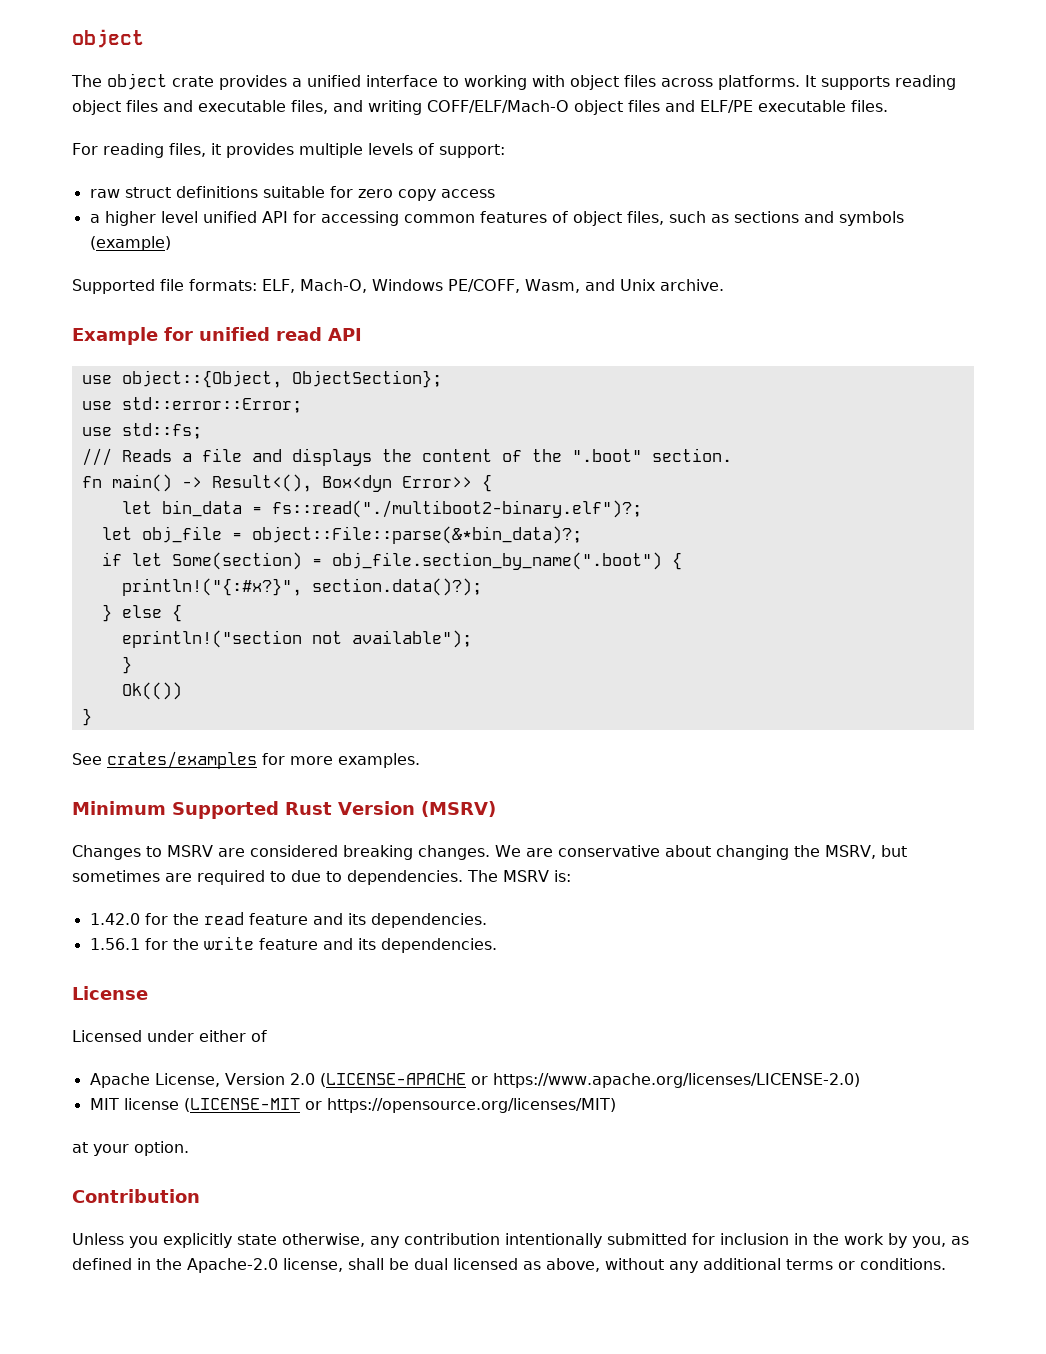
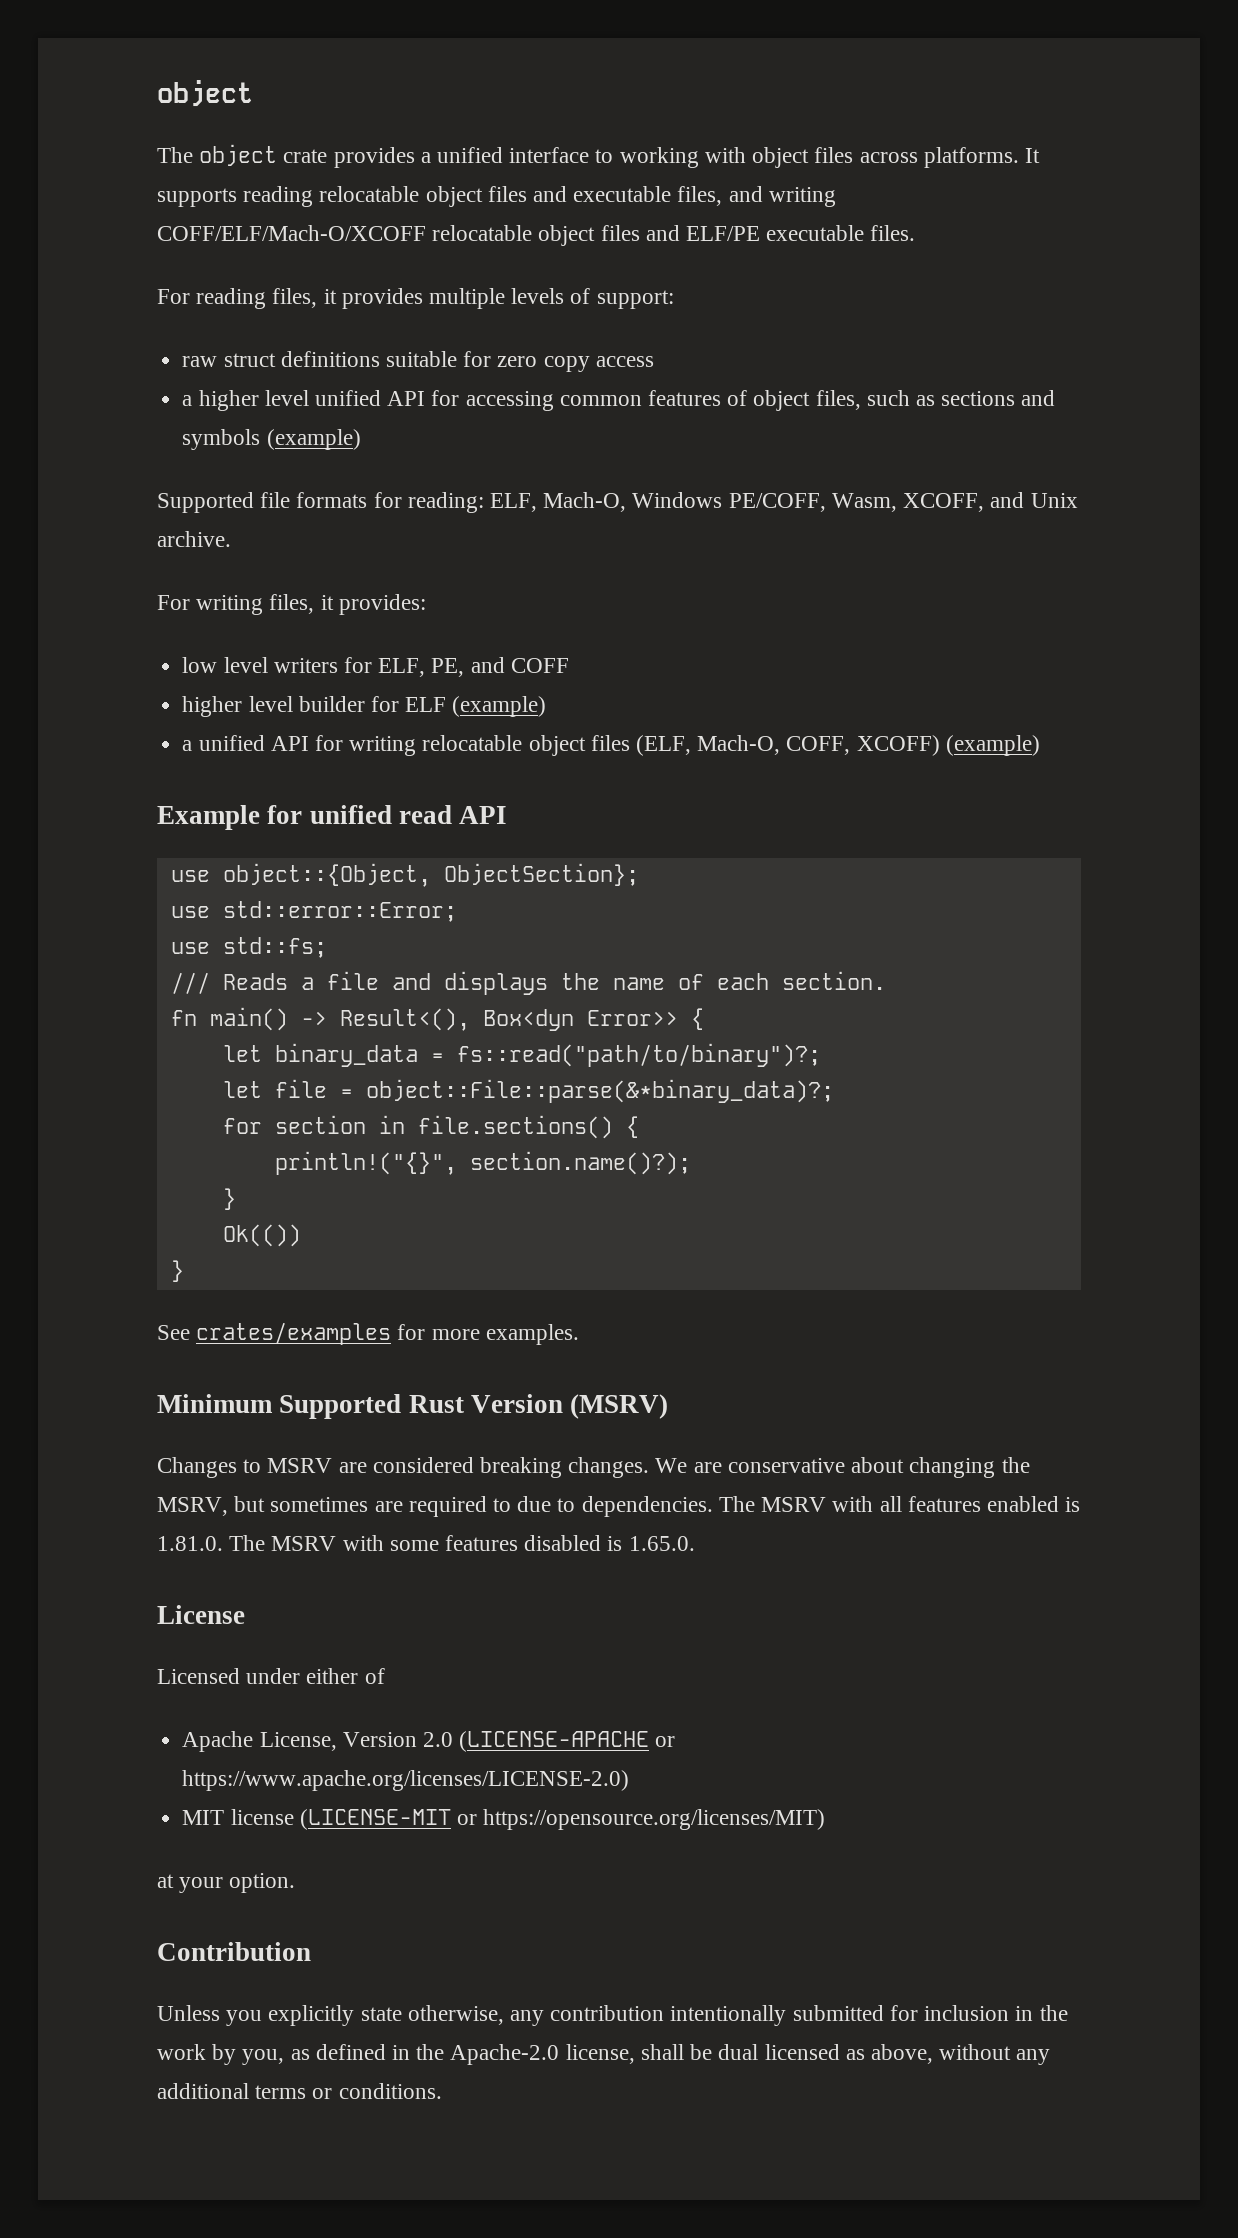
(956, 82) none -> [319,186,420,202] relocatable
[427,100,569,113] COFF/ELF/Mach-O -> [157,225,533,241] COFF/ELF/Mach-O/XCOFF relocatable
[189,279,257,291] formats: -> [296,492,484,513] formats for reading:
(580, 286) none -> [903,493,985,512] XCOFF,
(724, 285) none -> [157,594,426,615] [182,657,569,677] [182,696,547,717] [182,735,1040,756] // For writing files, it provides: // low level writers for ELF, PE, and COFF // higher level builder for ELF (example) // a unified API for writing relocatable object files (ELF, Mach-O, COFF, XCOFF) (example)
[421,449,642,462] content of the ".boot" -> [612,973,769,990] name of each
[161,500,642,518] [101,526,582,544] [101,552,682,570] [121,578,482,596] [101,604,182,622] [121,630,472,648] bin_data = fs::read("./multiboot2-binary.elf")?; // let obj_file = object::File::parse(&*bin_data)?; // if let Some(section) = obj_file.section_by_name(".boot") { // println!("{:#x?}", section.data()?); // } else { // eprintln!("section not available"); -> [274,1043,821,1067] [222,1079,834,1103] [222,1115,639,1139] [274,1151,691,1175] binary_data = fs::read("path/to/binary")?; // let file = object::File::parse(&*binary_data)?; // for section in file.sections() { // println!("{}", section.name()?);
[553,870,571,882] [89,912,487,928] [89,936,497,953] is: // 1.42.0 for the read feature and its dependencies. // 1.56.1 for the write feature and its dependencies. -> [832,1496,1081,1512] [157,1535,695,1551] with all features enabled is 1.81.0. The MSRV with some features disabled is 1.65.0.

